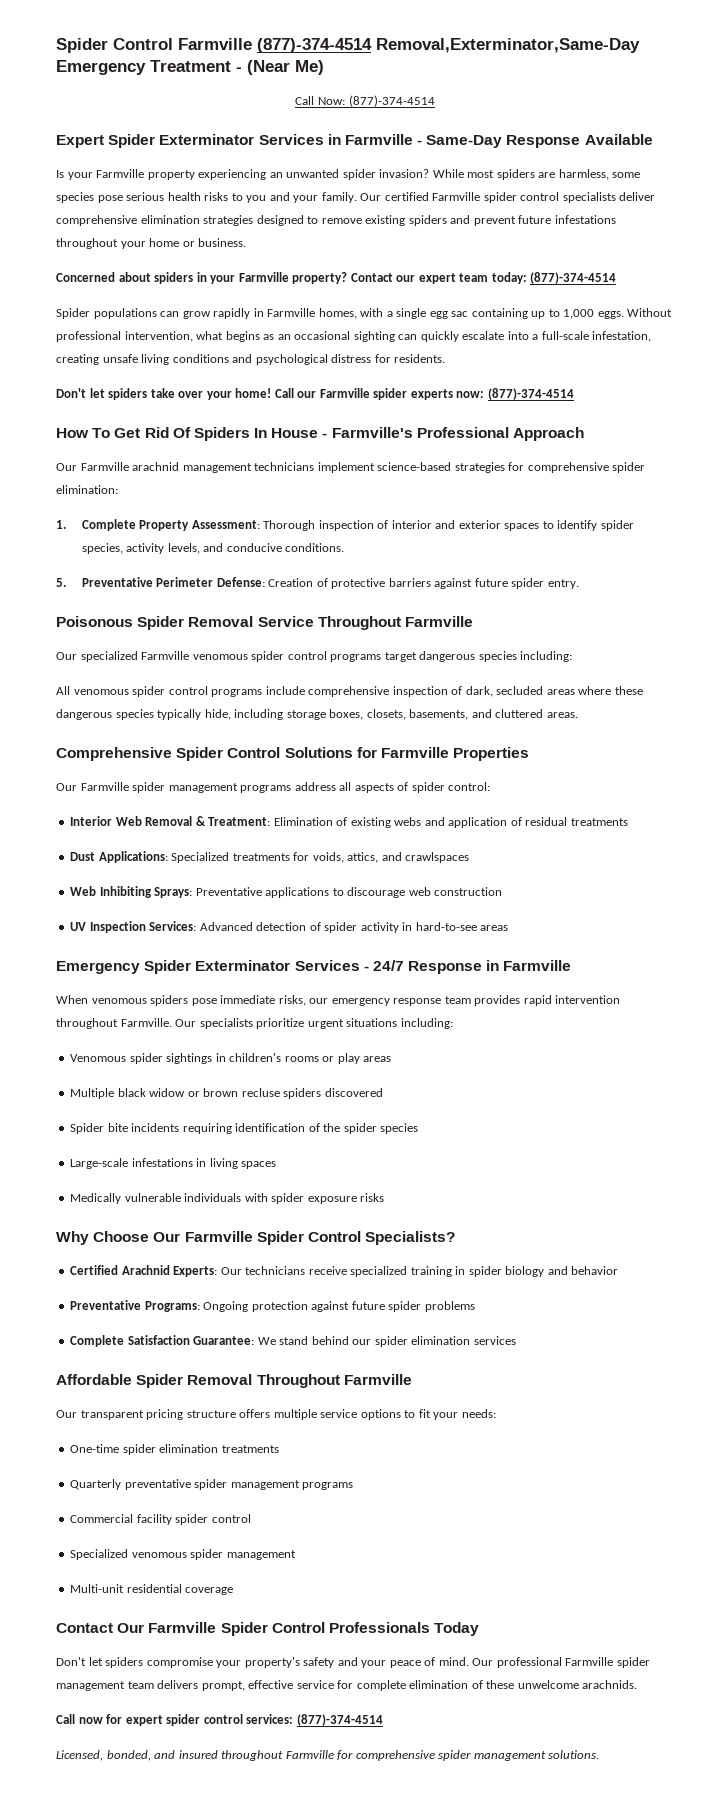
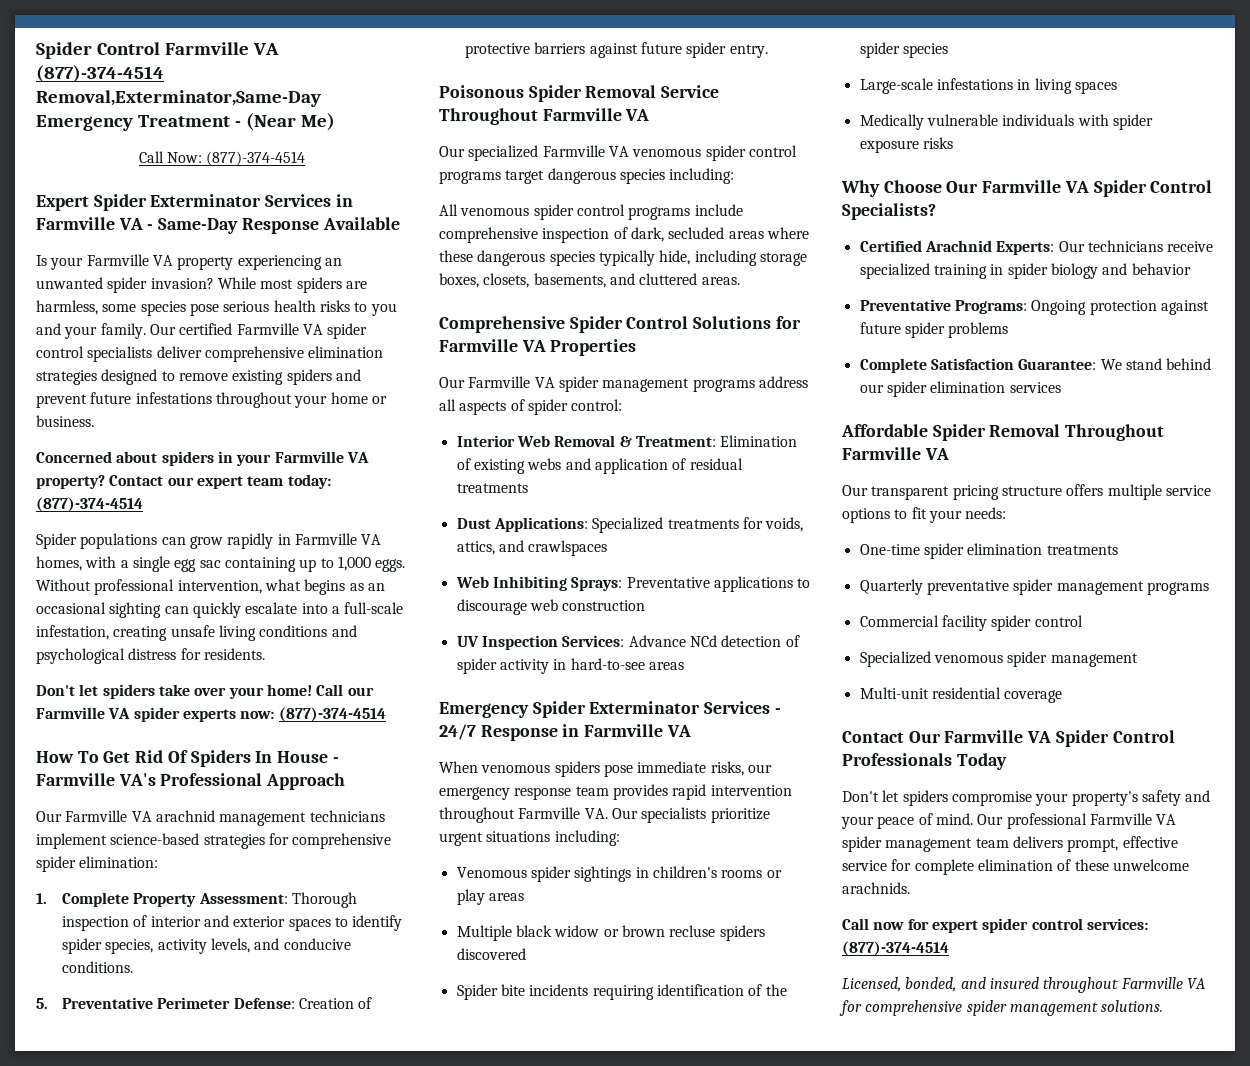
(252, 44) none -> [252,43,279,55] VA
(413, 139) none -> [118,218,143,230] VA
(145, 173) none -> [152,255,173,266] VA
(481, 196) none -> [302,324,323,335] VA
(289, 277) none -> [346,452,369,463] VA
(316, 312) none -> [361,534,382,545] VA
(370, 393) none -> [108,708,131,719] VA
[331,427,413,438] Farmville's -> [36,773,156,786] Farmville VA's
(129, 466) none -> [131,811,152,822] VA
(473, 621) none -> [625,109,650,121] VA
(190, 655) none -> [608,146,629,157] VA
(449, 752) none -> [521,340,546,352] VA
(129, 786) none -> [534,377,555,388] VA
[199,922,253,931] Advanced -> [628,635,717,647] Advance NCd
(572, 965) none -> [666,725,691,737] VA
[120,1018,172,1027] Farmville. -> [518,807,608,819] Farmville VA.
(253, 1236) none -> [1064,181,1089,193] VA
(412, 1379) none -> [924,448,949,460] VA
(217, 1627) none -> [1027,731,1052,743] VA
(614, 1661) none -> [1156,814,1177,825] VA
(334, 1754) none -> [1186,978,1205,989] VA

